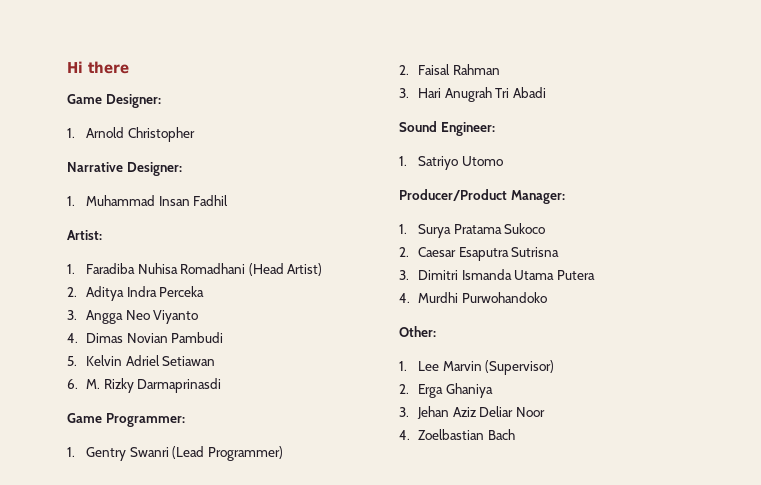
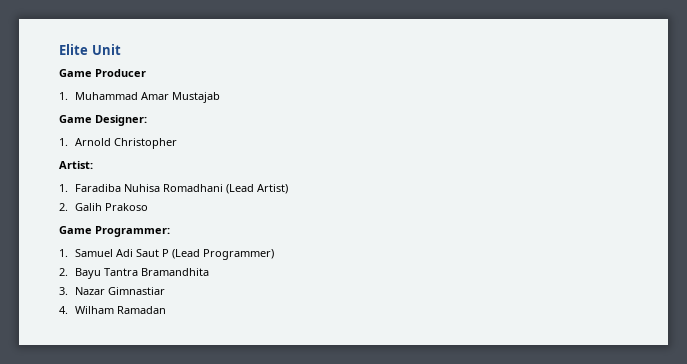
[67,61,129,74] Hi there -> [59,44,121,55] [59,69,146,77] [59,92,221,103] Elite Unit // Game Producer // 1. Muhammad Amar Mustajab
[67,162,182,176] [67,195,229,206] // Narrative Designer: // 1. Muhammad Insan Fadhil -> (178, 143) none
[248,263,284,276] (Head -> [226,184,255,194] (Lead
[85,286,205,301] [67,310,199,324] [67,332,224,343] [67,355,216,366] [67,378,222,393] Aditya Indra Perceka // 3. Angga Neo Viyanto // 4. Dimas Novian Pambudi // 5. Kelvin Adriel Setiawan // 6. M. Rizky Darmaprinasdi -> [75,203,149,211] Galih Prakoso
[85,447,169,461] Gentry Swanri -> [75,249,170,257] Samuel Adi Saut P
[417,64,500,75] [399,87,546,102] [399,121,495,136] [399,156,503,170] [399,189,565,204] [399,223,546,238] [399,247,560,261] [399,269,595,280] [399,292,547,303] [399,326,436,337] [399,360,555,375] [399,383,493,398] [399,406,545,419] [399,429,515,440] Faisal Rahman // 3. Hari Anugrah Tri Abadi // Sound Engineer: // 1. Satriyo Utomo // Producer/Product Manager: // 1. Surya Pratama Sukoco // 2. Caesar Esaputra Sutrisna // 3. Dimitri Ismanda Utama Putera // 4. Murdhi Purwohandoko // Other: // 1. Lee Marvin (Supervisor) // 2. Erga Ghaniya // 3. Jehan Aziz Deliar Noor // 4. Zoelbastian Bach -> [75,268,210,279] [59,287,166,295] [59,306,167,314] Bayu Tantra Bramandhita // 3. Nazar Gimnastiar // 4. Wilham Ramadan

